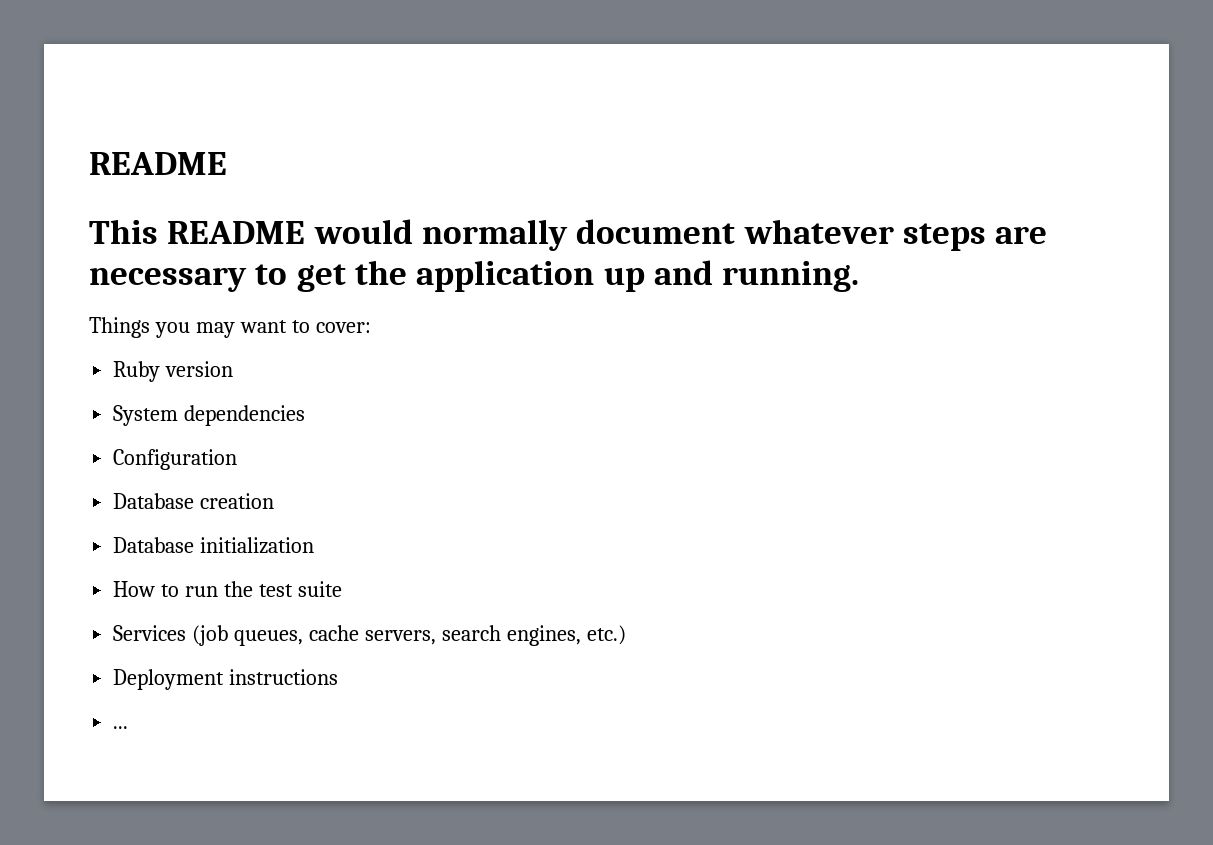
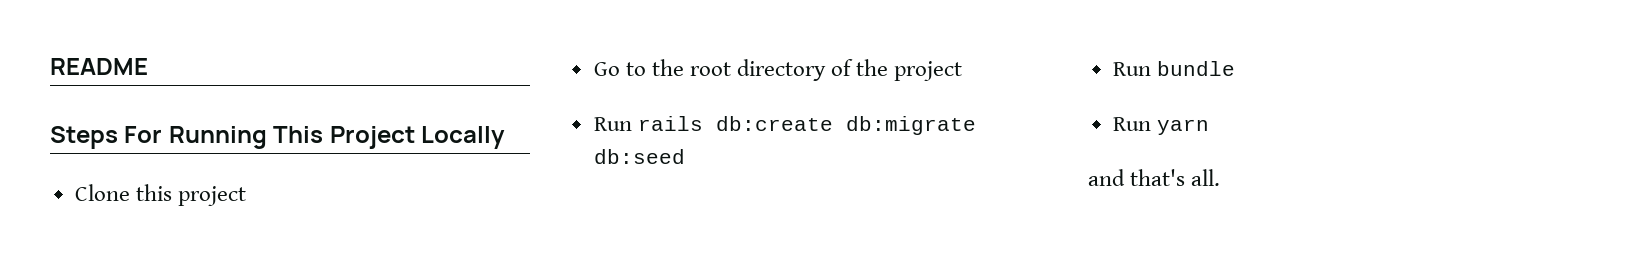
[89,219,1048,251] [89,260,860,292] [89,317,371,338] [113,361,234,382] [113,405,306,426] [113,449,238,470] [113,493,275,509] [113,537,315,554] [113,581,342,597] [113,625,626,646] [113,669,339,690] [113,726,129,729] This README would normally document whatever steps are necessary to get the application up and running. // Things you may want to cover: // Ruby version // System dependencies // Configuration // Database creation // Database initialization // How to run the test suite // Services (job queues, cache servers, search engines, etc.) // Deployment instructions // ... -> [50,126,506,149] [74,184,246,206] [593,59,963,81] [593,116,976,135] [593,149,685,164] [1112,61,1235,76] [1112,117,1209,135] [1088,169,1221,186] Steps For Running This Project Locally // Clone this project // Go to the root directory of the project // Run rails db:create db:migrate db:seed // Run bundle // Run yarn // and that's all.

